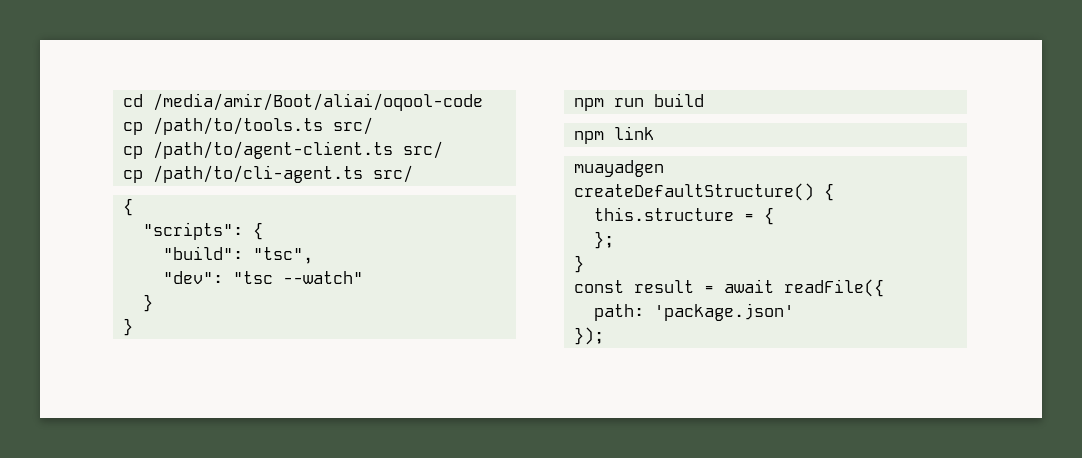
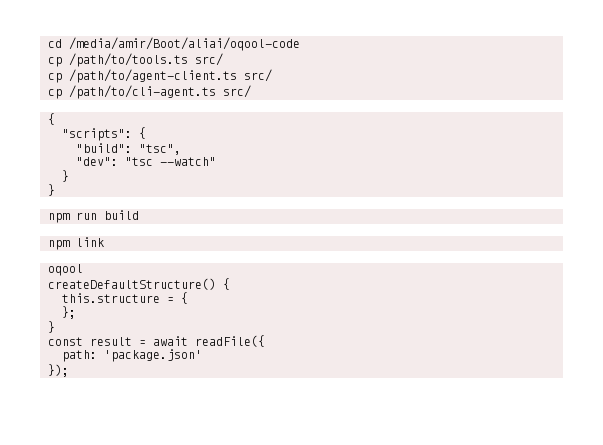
[573,160,664,177] muayadgen -> [48,264,84,276] oqool

